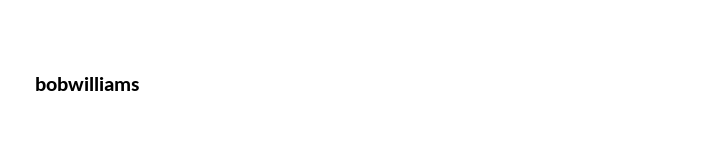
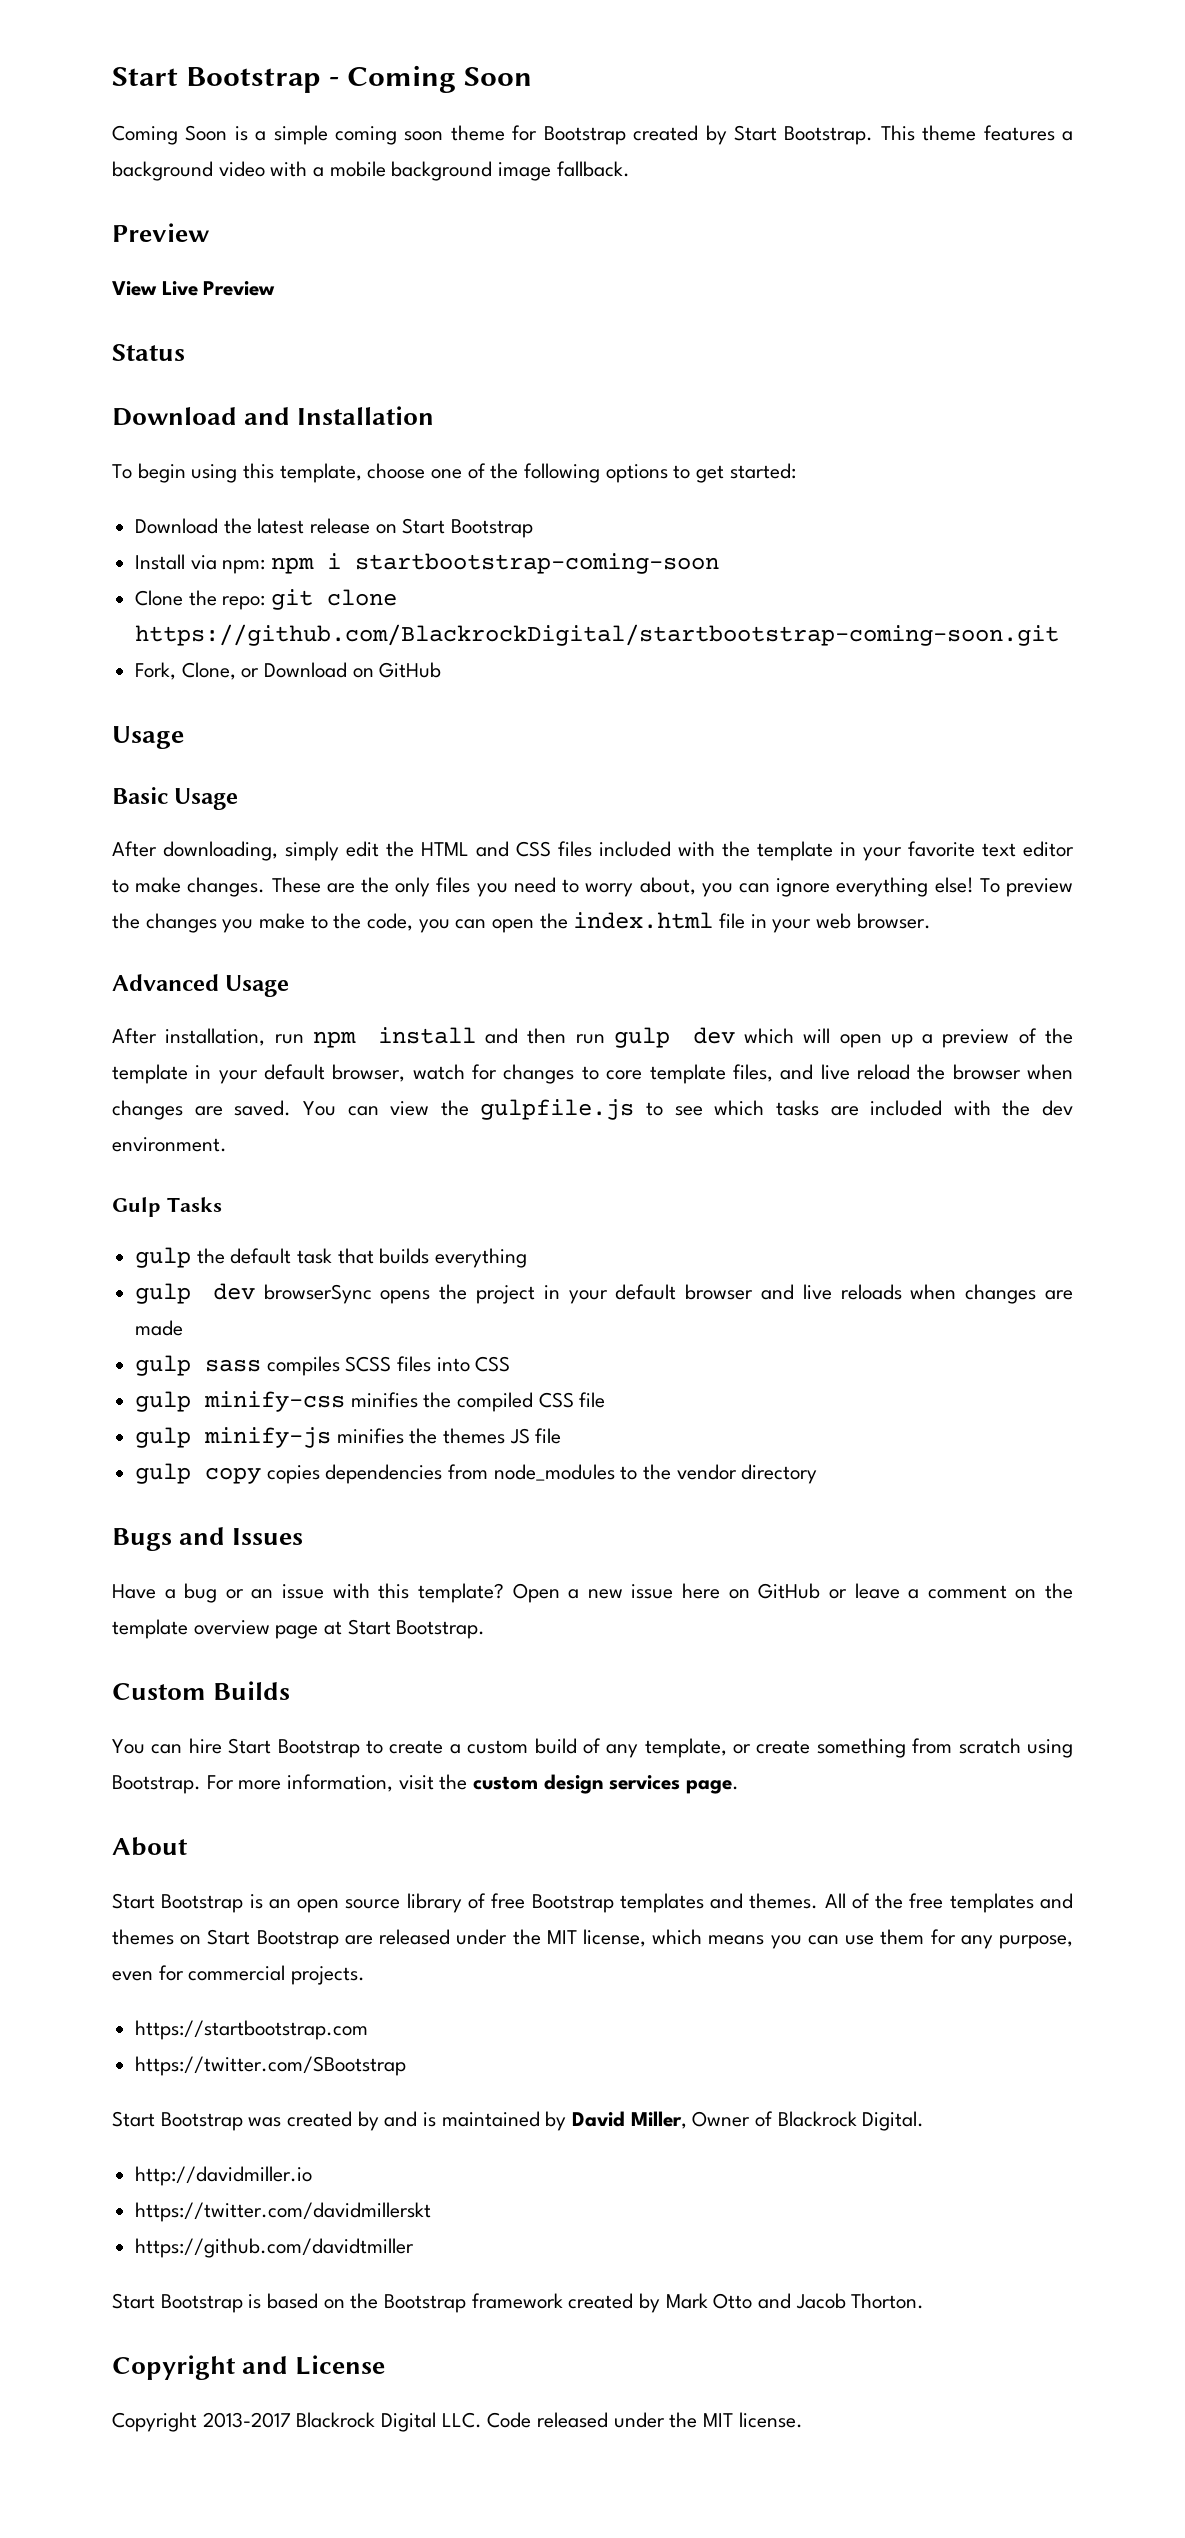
[35,77,139,91] bobwilliams -> [112,65,533,93] [112,125,1073,145] [112,161,630,181] [112,223,210,242] [112,281,276,296] [112,344,185,361] [112,406,435,426] [112,463,796,483] [135,518,534,538] [135,553,720,574] [135,589,398,610] [135,624,1060,646] [135,662,442,680] [112,726,184,749] [112,787,239,810] [112,841,1074,861] [112,877,1073,897] [112,912,931,933] [112,974,290,997] [112,1027,1073,1048] [112,1064,1074,1084] [112,1099,1073,1120] [112,1137,227,1152] [112,1197,222,1217] [135,1247,528,1268] [135,1283,1073,1304] [135,1320,184,1336] [135,1355,511,1376] [135,1391,606,1412] [135,1427,562,1448] [135,1463,818,1484] [112,1527,304,1551] [112,1583,1073,1603] [112,1619,486,1639] [112,1681,291,1700] [112,1738,1074,1758] [112,1774,740,1794] [112,1837,188,1856] [112,1893,1074,1913] [112,1929,1073,1949] [112,1965,366,1985] [135,2020,369,2040] [135,2056,407,2076] [112,2111,925,2131] [135,2166,313,2186] [135,2202,432,2222] [135,2238,415,2258] [112,2293,925,2313] [112,2355,386,2380] [112,2412,803,2432] Start Bootstrap - Coming Soon // Coming Soon is a simple coming soon theme for Bootstrap created by Start Bootstrap. This theme features a background video with a mobile background image fallback. // Preview // View Live Preview // Status // Download and Installation // To begin using this template, choose one of the following options to get started: // Download the latest release on Start Bootstrap // Install via npm: npm i startbootstrap-coming-soon // Clone the repo: git clone https://github.com/BlackrockDigital/startbootstrap-coming-soon.git // Fork, Clone, or Download on GitHub // Usage // Basic Usage // After downloading, simply edit the HTML and CSS files included with the template in your favorite text editor to make changes. These are the only files you need to worry about, you can ignore everything else! To preview the changes you make to the code, you can open the index.html file in your web browser. // Advanced Usage // After installation, run npm install and then run gulp dev which will open up a preview of the template in your default browser, watch for changes to core template files, and live reload the browser when changes are saved. You can view the gulpfile.js to see which tasks are included with the dev environment. // Gulp Tasks // gulp the default task that builds everything // gulp dev browserSync opens the project in your default browser and live reloads when changes are made // gulp sass compiles SCSS files into CSS // gulp minify-css minifies the compiled CSS file // gulp minify-js minifies the themes JS file // gulp copy copies dependencies from node_modules to the vendor directory // Bugs and Issues // Have a bug or an issue with this template? Open a new issue here on GitHub or leave a comment on the template overview page at Start Bootstrap. // Custom Builds // You can hire Start Bootstrap to create a custom build of any template, or create something from scratch using Bootstrap. For more information, visit the custom design services page. // About // Start Bootstrap is an open source library of free Bootstrap templates and themes. All of the free templates and themes on Start Bootstrap are released under the MIT license, which means you can use them for any purpose, even for commercial projects. // https://startbootstrap.com // https://twitter.com/SBootstrap // Start Bootstrap was created by and is maintained by David Miller, Owner of Blackrock Digital. // http://davidmiller.io // https://twitter.com/davidmillerskt // https://github.com/davidtmiller // Start Bootstrap is based on the Bootstrap framework created by Mark Otto and Jacob Thorton. // Copyright and License // Copyright 2013-2017 Blackrock Digital LLC. Code released under the MIT license.

